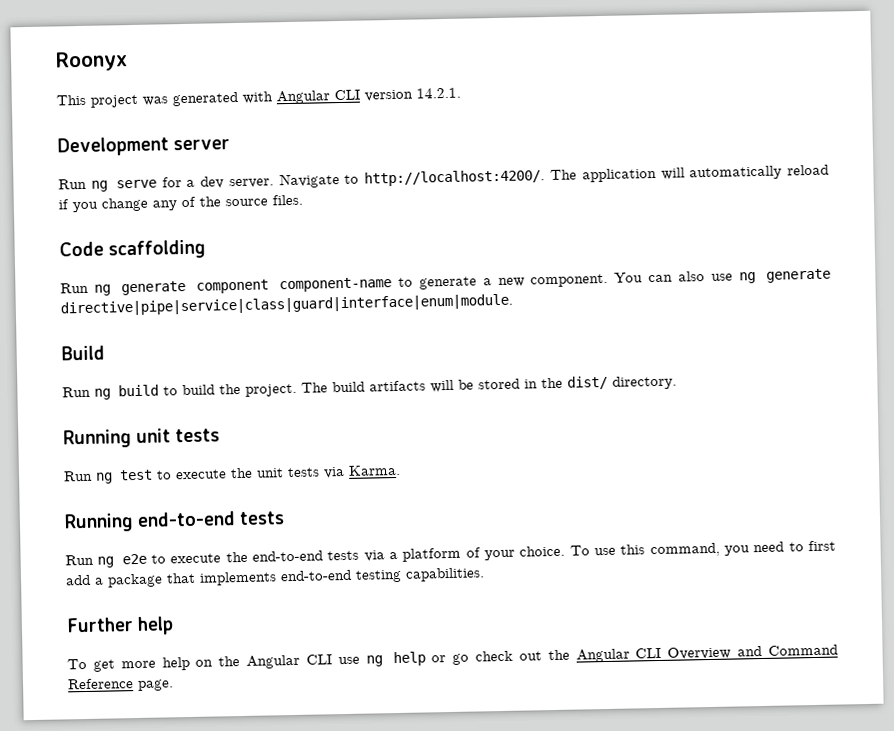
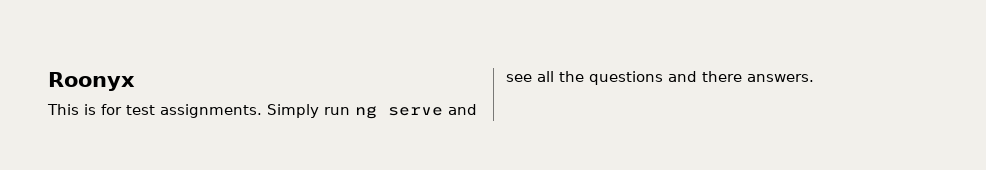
[90,87,461,108] [57,136,231,157] [58,164,829,192] [58,194,303,213] [59,239,207,260] [60,268,831,296] [60,293,513,317] [61,345,105,361] [62,375,677,400] [63,428,221,449] [63,464,401,484] [64,511,286,533] [65,540,836,568] [65,567,485,588] [66,616,175,635] [67,644,838,672] [67,678,174,691] project was generated with Angular CLI version 14.2.1. // Development server // Run ng serve for a dev server. Navigate to http://localhost:4200/. The application will automatically reload if you change any of the source files. // Code scaffolding // Run ng generate component component-name to generate a new component. You can also use ng generate directive|pipe|service|class|guard|interface|enum|module. // Build // Run ng build to build the project. The build artifacts will be stored in the dist/ directory. // Running unit tests // Run ng test to execute the unit tests via Karma. // Running end-to-end tests // Run ng e2e to execute the end-to-end tests via a platform of your choice. To use this command, you need to first add a package that implements end-to-end testing capabilities. // Further help // To get more help on the Angular CLI use ng help or go check out the Angular CLI Overview and Command Reference page. -> [84,104,477,119] [506,71,814,85] is for test assignments. Simply run ng serve and see all the questions and there answers.

